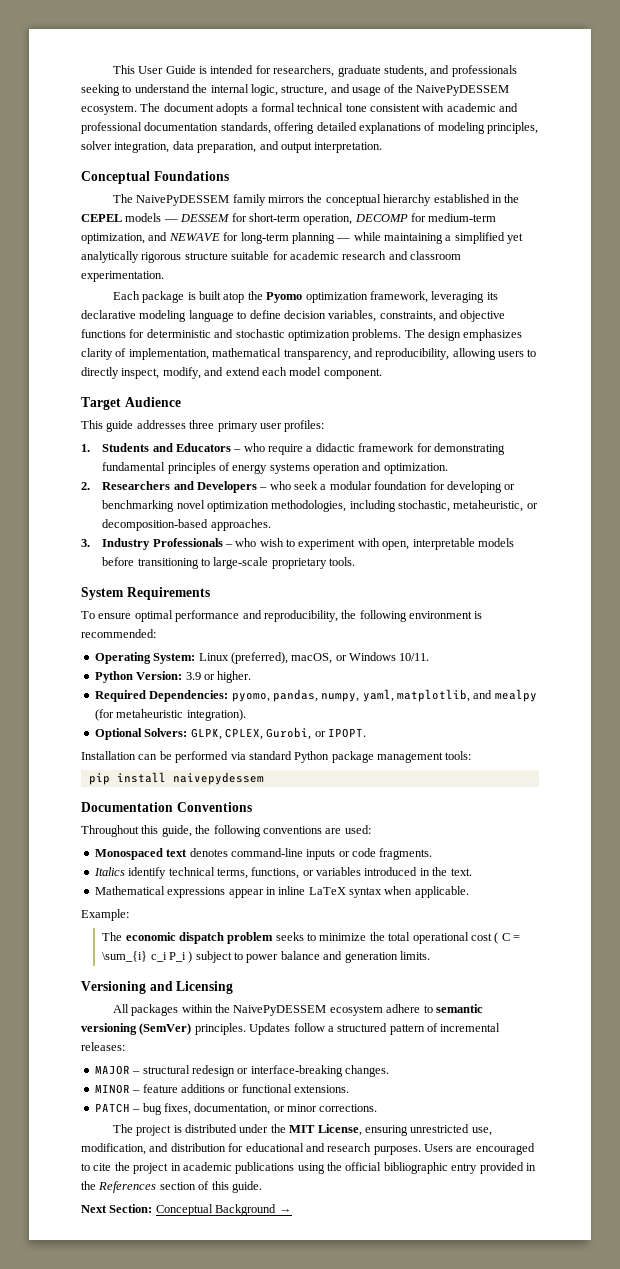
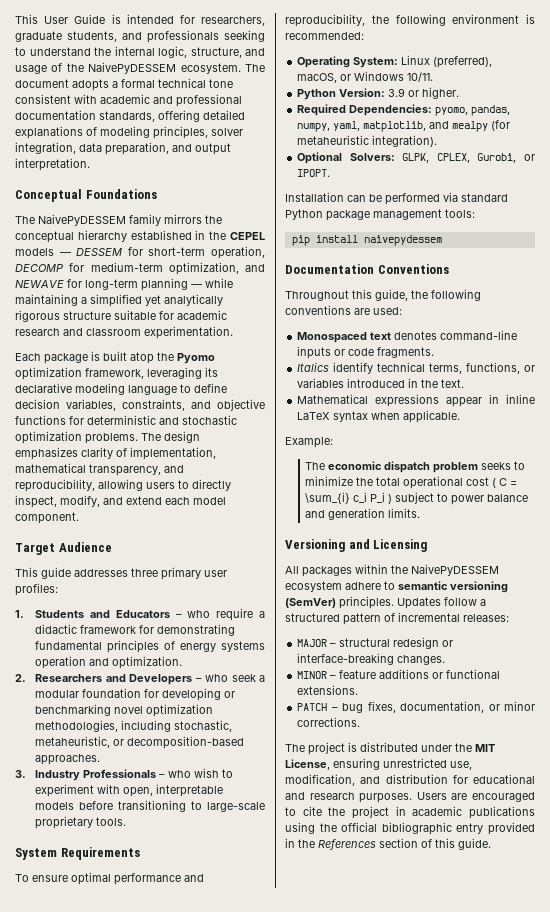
[81,1204,292,1216] // Next Section: Conceptual Background → -> (491, 844) none

